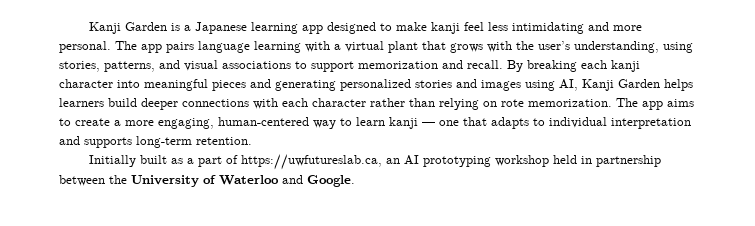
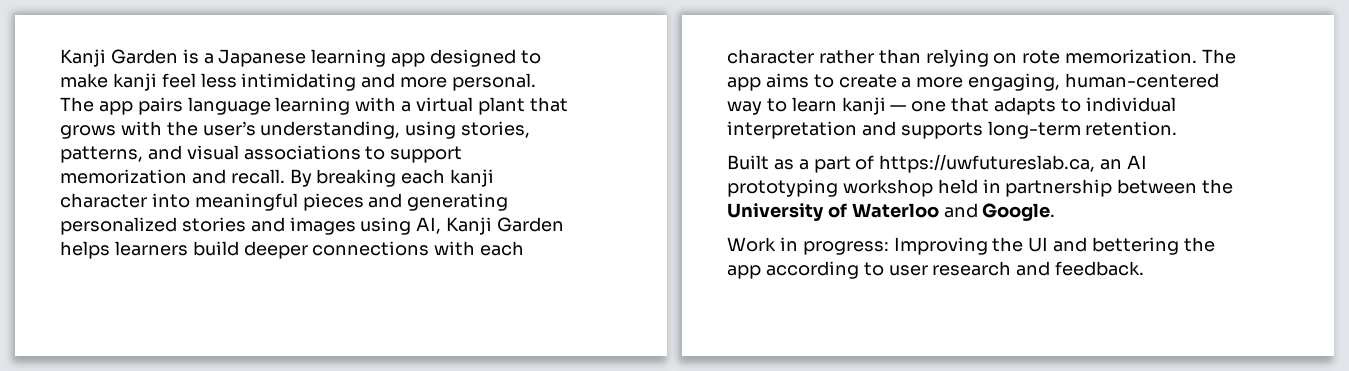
[88,155,167,167] Initially built -> [727,155,769,170] Built
(355, 181) none -> [727,237,1215,255] [727,261,1145,279] // Work in progress: Improving the UI and bettering the app according to user research and feedback.

